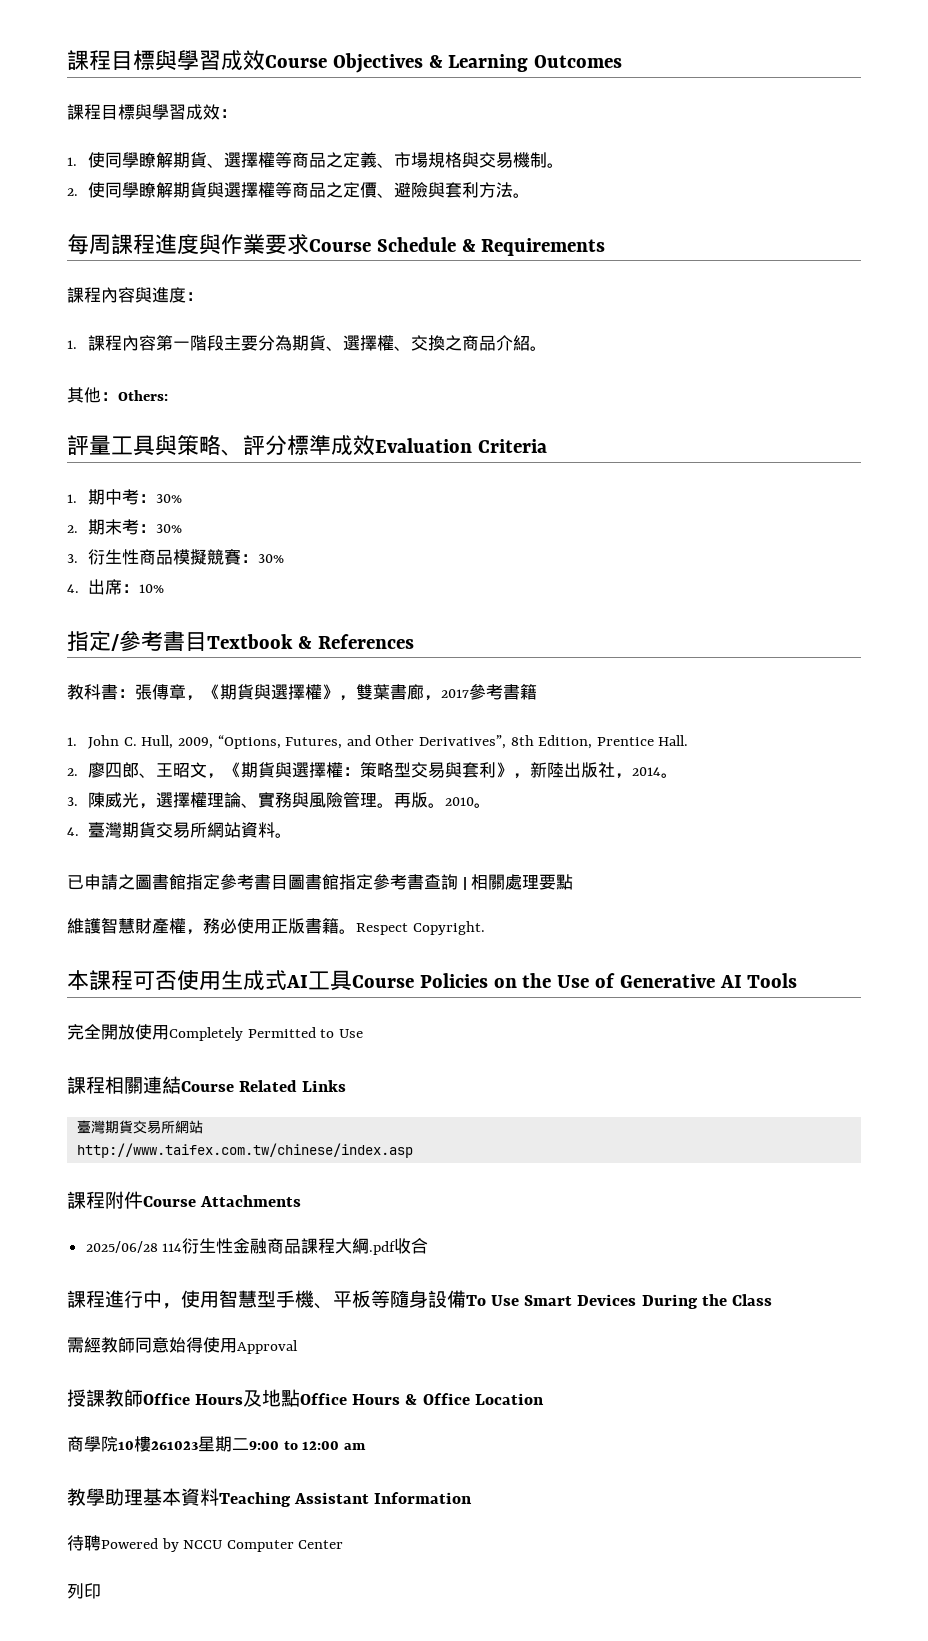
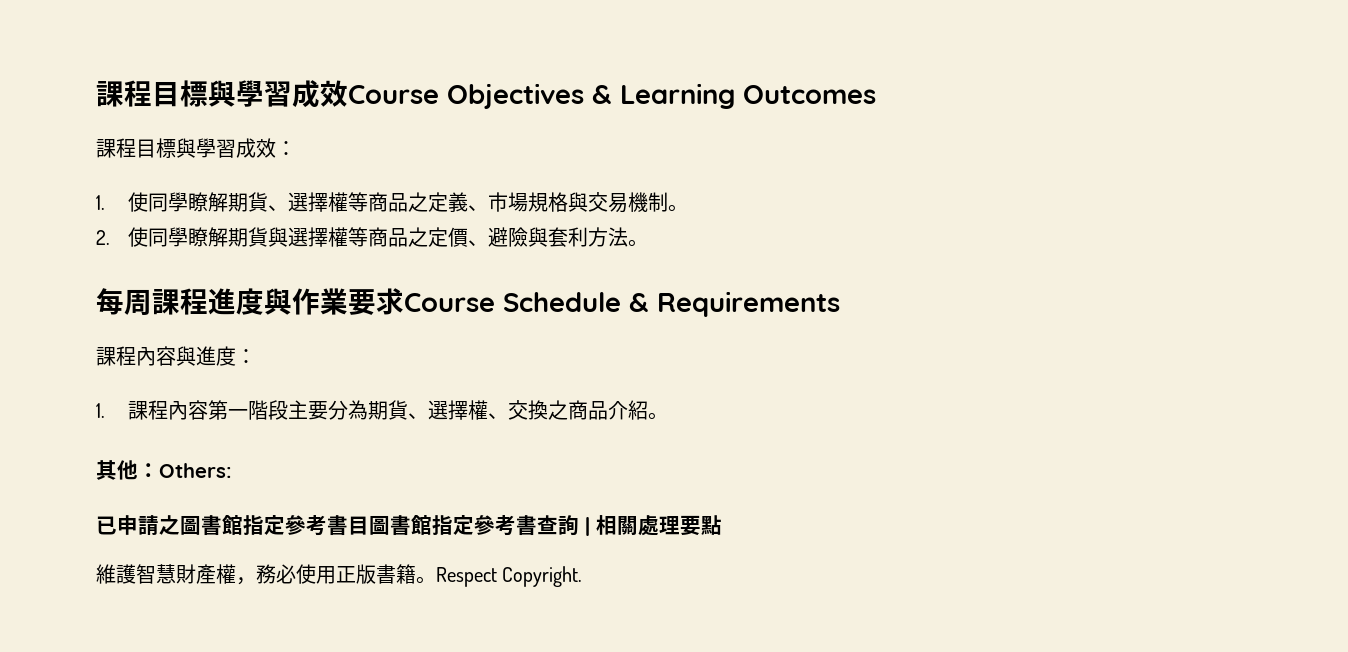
[67,435,547,456] [67,489,183,505] [67,519,183,535] [67,548,285,565] [67,579,165,595] [67,630,414,652] [67,683,537,701] [67,735,689,749] [67,762,679,779] [67,792,492,809] [67,822,293,838] // 評量工具與策略、評分標準成效Evaluation Criteria // 1.期中考：30% // 2.期末考：30% // 3.衍生性商品模擬競賽：30% // 4.出席：10% // 指定/參考書目Textbook & References // 教科書：張傳章，《期貨與選擇權》，雙葉書廊，2017參考書籍 // 1. John C. Hull, 2009, “Options, Futures, and Other Derivatives”, 8th Edition, Prentice Hall. // 2.廖四郎、王昭文，《期貨與選擇權：策略型交易與套利》，新陸出版社，2014。 // 3.陳威光，選擇權理論、實務與風險管理。再版。2010。 // 4.臺灣期貨交易所網站資料。 -> (232, 470) none
[67,970,798,991] [67,1024,363,1041] [67,1076,347,1094] [77,1120,204,1134] [77,1143,414,1158] [67,1191,302,1209] [85,1238,429,1255] [67,1290,772,1309] [67,1337,298,1354] [67,1389,544,1407] [67,1436,366,1452] [67,1488,473,1507] [67,1535,344,1552] [67,1583,101,1599] // 本課程可否使用生成式AI工具Course Policies on the Use of Generative AI Tools // 完全開放使用Completely Permitted to Use // 課程相關連結Course Related Links // 臺灣期貨交易所網站 // http://www.taifex.com.tw/chinese/index.asp // 課程附件Course Attachments // 2025/06/28 114衍生性金融商品課程大綱.pdf收合 // 課程進行中，使用智慧型手機、平板等隨身設備To Use Smart Devices During the Class // 需經教師同意始得使用Approval // 授課教師Office Hours及地點Office Hours & Office Location // 商學院10樓261023星期二9:00 to 12:00 am // 教學助理基本資料Teaching Assistant Information // 待聘Powered by NCCU Computer Center // 列印 -> (583, 576) none

